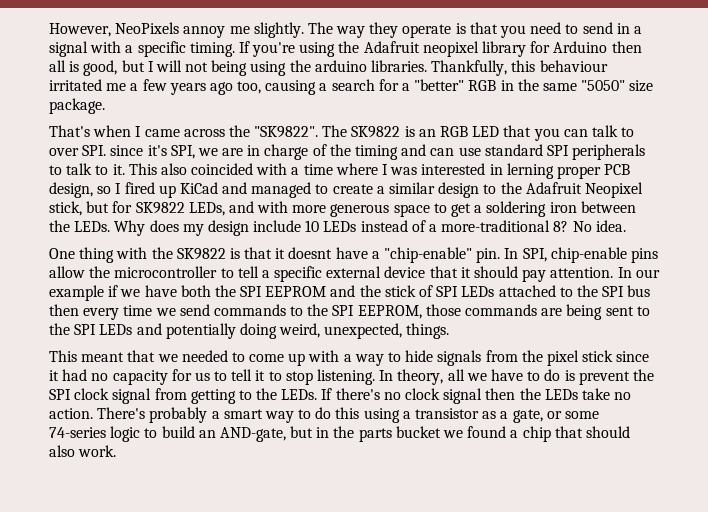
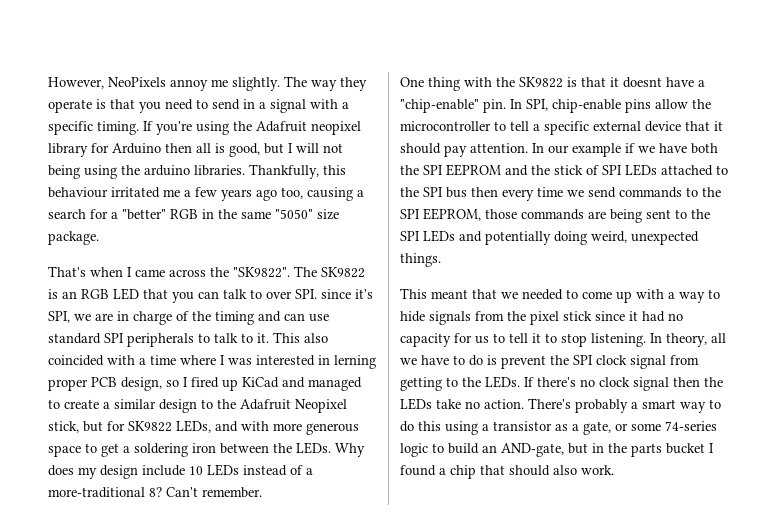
[572,220,626,232] No idea. -> [166,487,262,498] Can't remember.
[324,323,403,339] unexpected, -> [631,231,699,245] unexpected
[443,430,464,438] we -> [709,443,714,453] I

